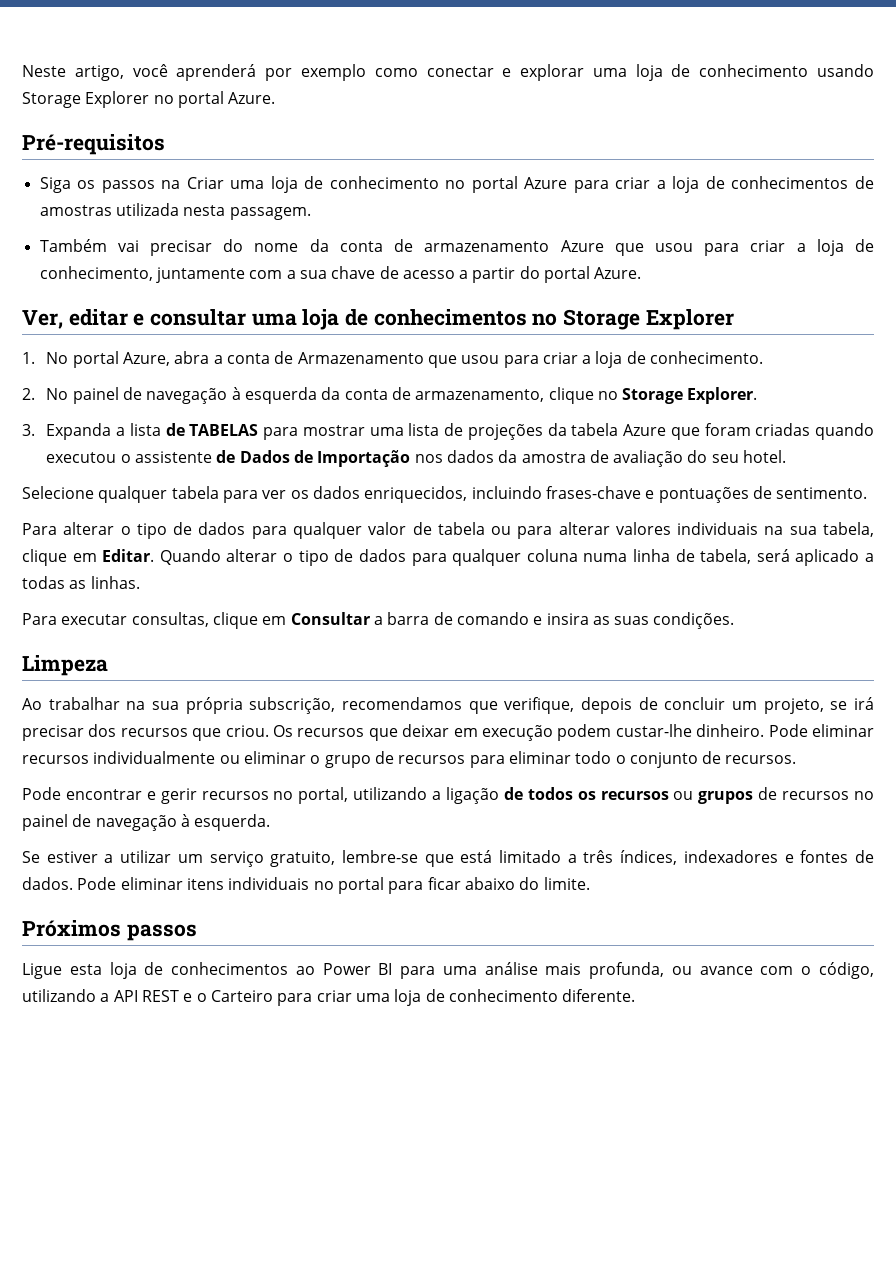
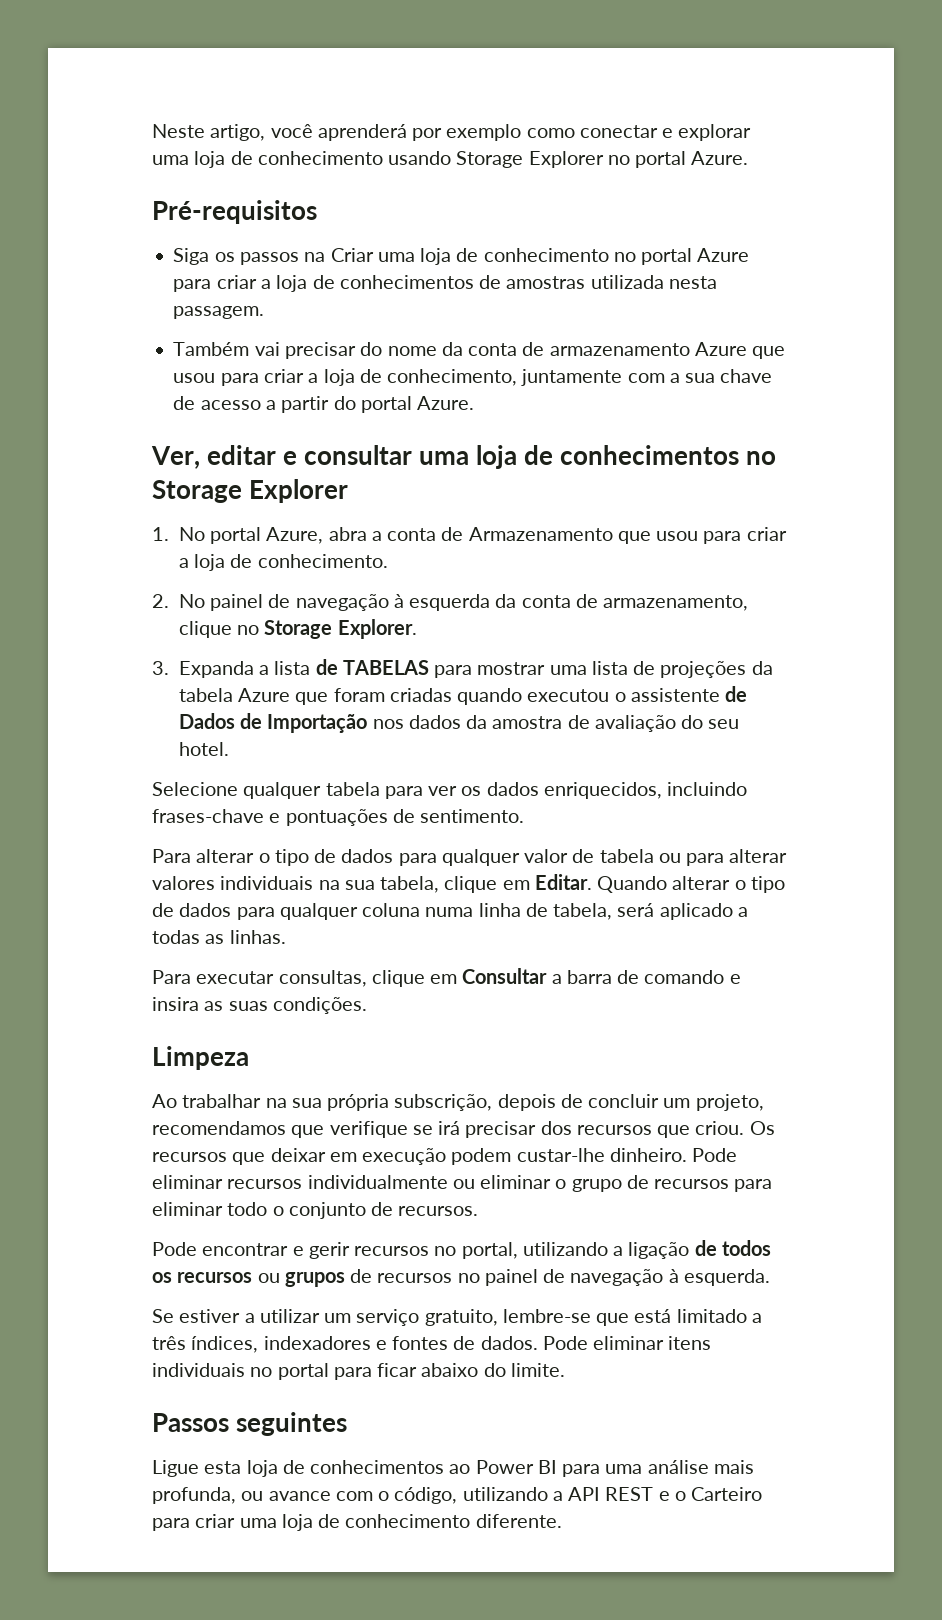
[342,697,575,714] recomendamos que verifique, -> (493, 1102) none
(824, 706) none -> [152,1121,408,1138] recomendamos que verifique
[22,920,197,941] Próximos passos -> [152,1412,348,1436] Passos seguintes

